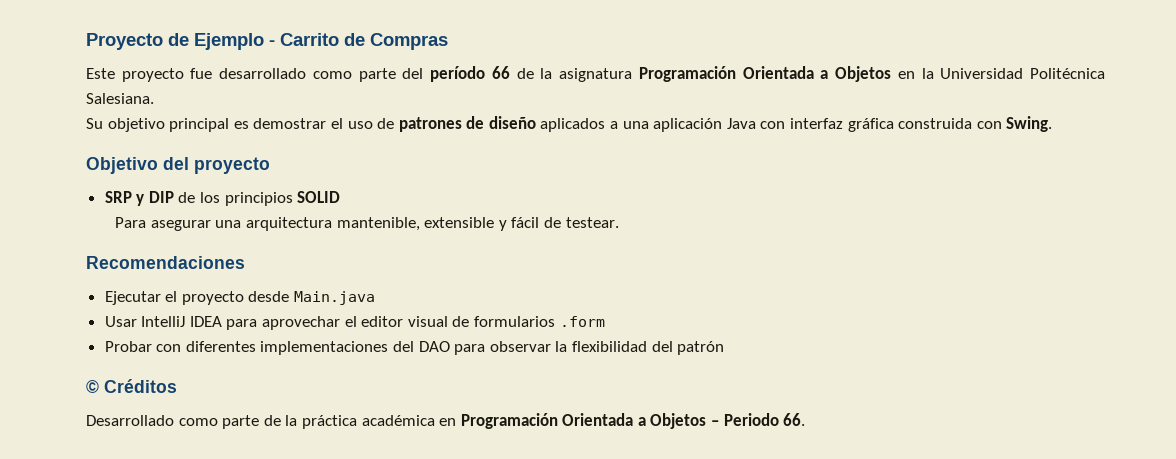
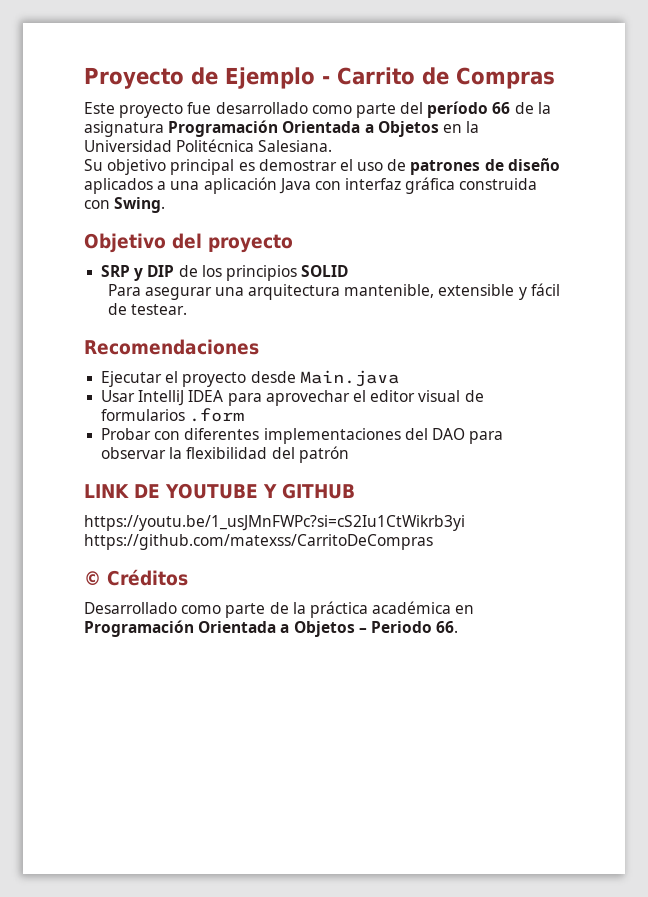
(725, 348) none -> [84,483,355,499] [84,515,465,531] [84,534,433,550] // LINK DE YOUTUBE Y GITHUB // https://youtu.be/1_usJMnFWPc?si=cS2Iu1CtWikrb3yi https://github.com/matexss/CarritoDeCompras

